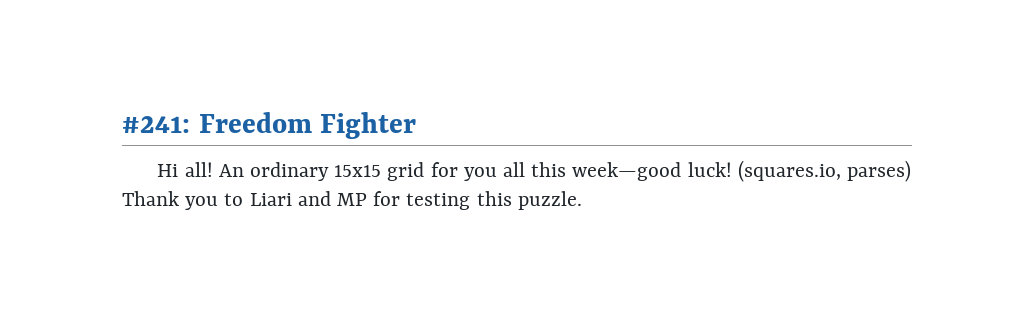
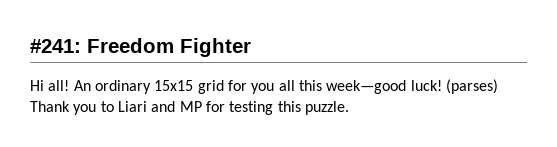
[737,160,912,182] (squares.io, parses) -> [445,79,498,94] (parses)

